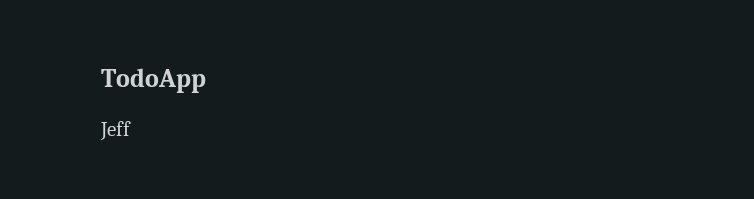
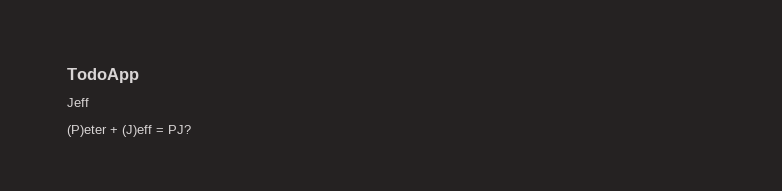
(131, 131) none -> [67,125,191,137] // (P)eter + (J)eff = PJ?

